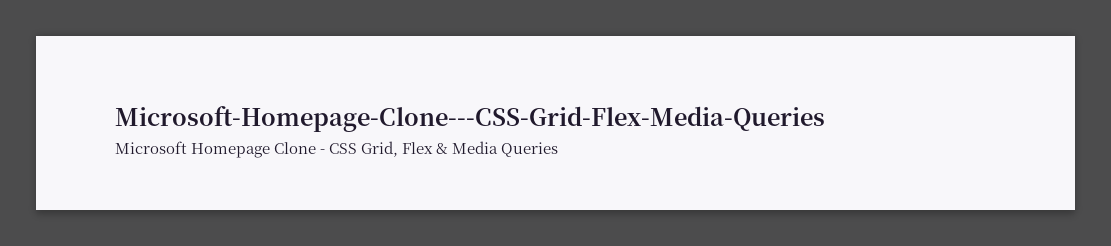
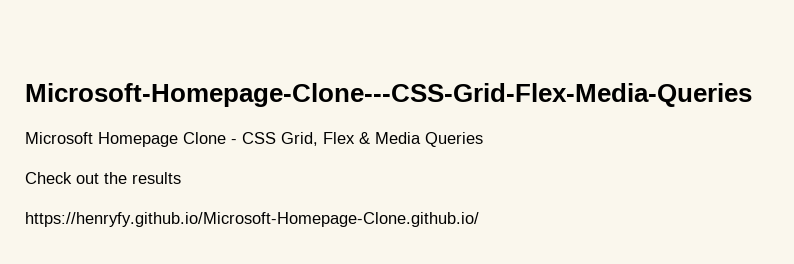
(559, 149) none -> [25,172,181,184] [25,212,479,227] // Check out the results // https://henryfy.github.io/Microsoft-Homepage-Clone.github.io/

